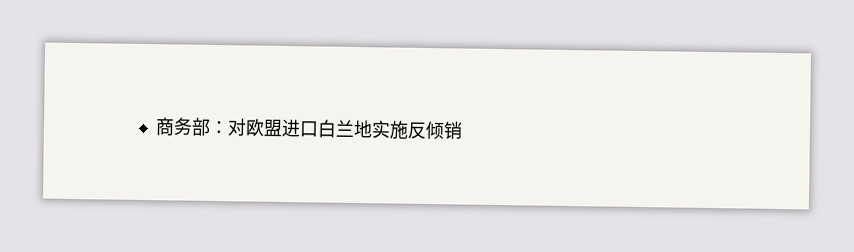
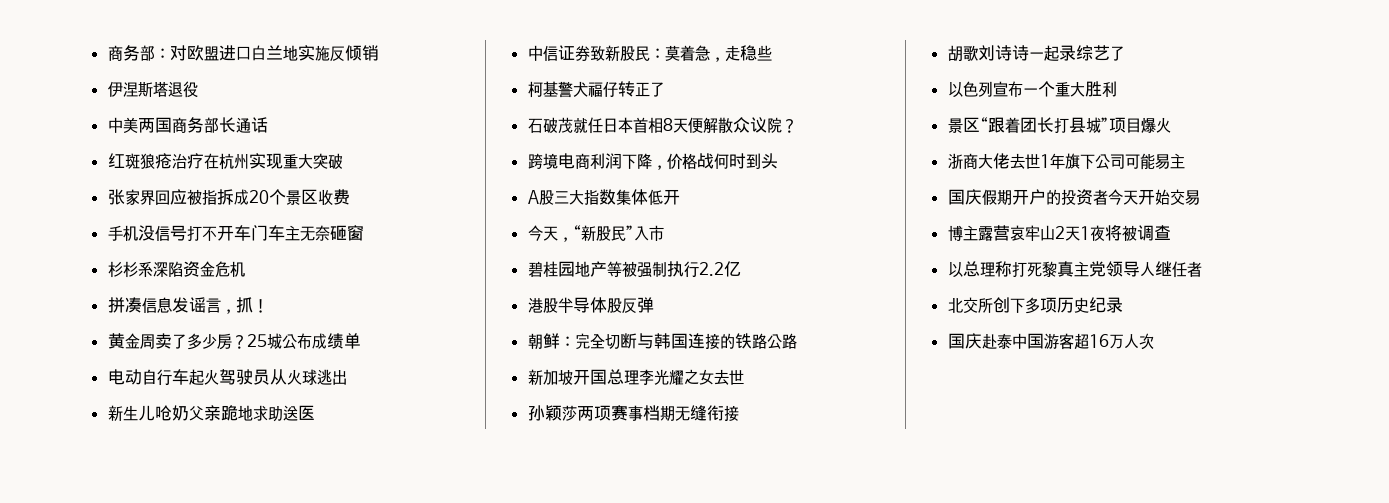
(463, 130) none -> [107,81,198,98] [107,117,268,133] [107,153,343,170] [107,189,350,205] [107,225,364,241] [107,261,245,278] [107,297,268,314] [107,333,361,350] [107,369,347,386] [107,405,315,422] [527,45,772,62] [527,81,665,98] [527,117,797,134] [527,153,778,170] [527,189,680,205] [527,225,664,242] [527,261,741,278] [527,297,654,314] [527,333,797,350] [527,369,744,386] [527,405,739,422] [947,45,1125,62] [947,81,1117,98] [947,117,1171,133] [947,153,1185,170] [947,189,1200,205] [947,225,1171,241] [947,261,1202,278] [947,297,1123,314] [947,333,1154,350] // 伊涅斯塔退役 // 中美两国商务部长通话 // 红斑狼疮治疗在杭州实现重大突破 // 张家界回应被指拆成20个景区收费 // 手机没信号打不开车门车主无奈砸窗 // 杉杉系深陷资金危机 // 拼凑信息发谣言，抓！ // 黄金周卖了多少房？25城公布成绩单 // 电动自行车起火驾驶员从火球逃出 // 新生儿呛奶父亲跪地求助送医 // 中信证券致新股民：莫着急，走稳些 // 柯基警犬福仔转正了 // 石破茂就任日本首相8天便解散众议院？ // 跨境电商利润下降，价格战何时到头 // A股三大指数集体低开 // 今天，“新股民”入市 // 碧桂园地产等被强制执行2.2亿 // 港股半导体股反弹 // 朝鲜：完全切断与韩国连接的铁路公路 // 新加坡开国总理李光耀之女去世 // 孙颖莎两项赛事档期无缝衔接 // 胡歌刘诗诗一起录综艺了 // 以色列宣布一个重大胜利 // 景区“跟着团长打县城”项目爆火 // 浙商大佬去世1年旗下公司可能易主 // 国庆假期开户的投资者今天开始交易 // 博主露营哀牢山2天1夜将被调查 // 以总理称打死黎真主党领导人继任者 // 北交所创下多项历史纪录 // 国庆赴泰中国游客超16万人次

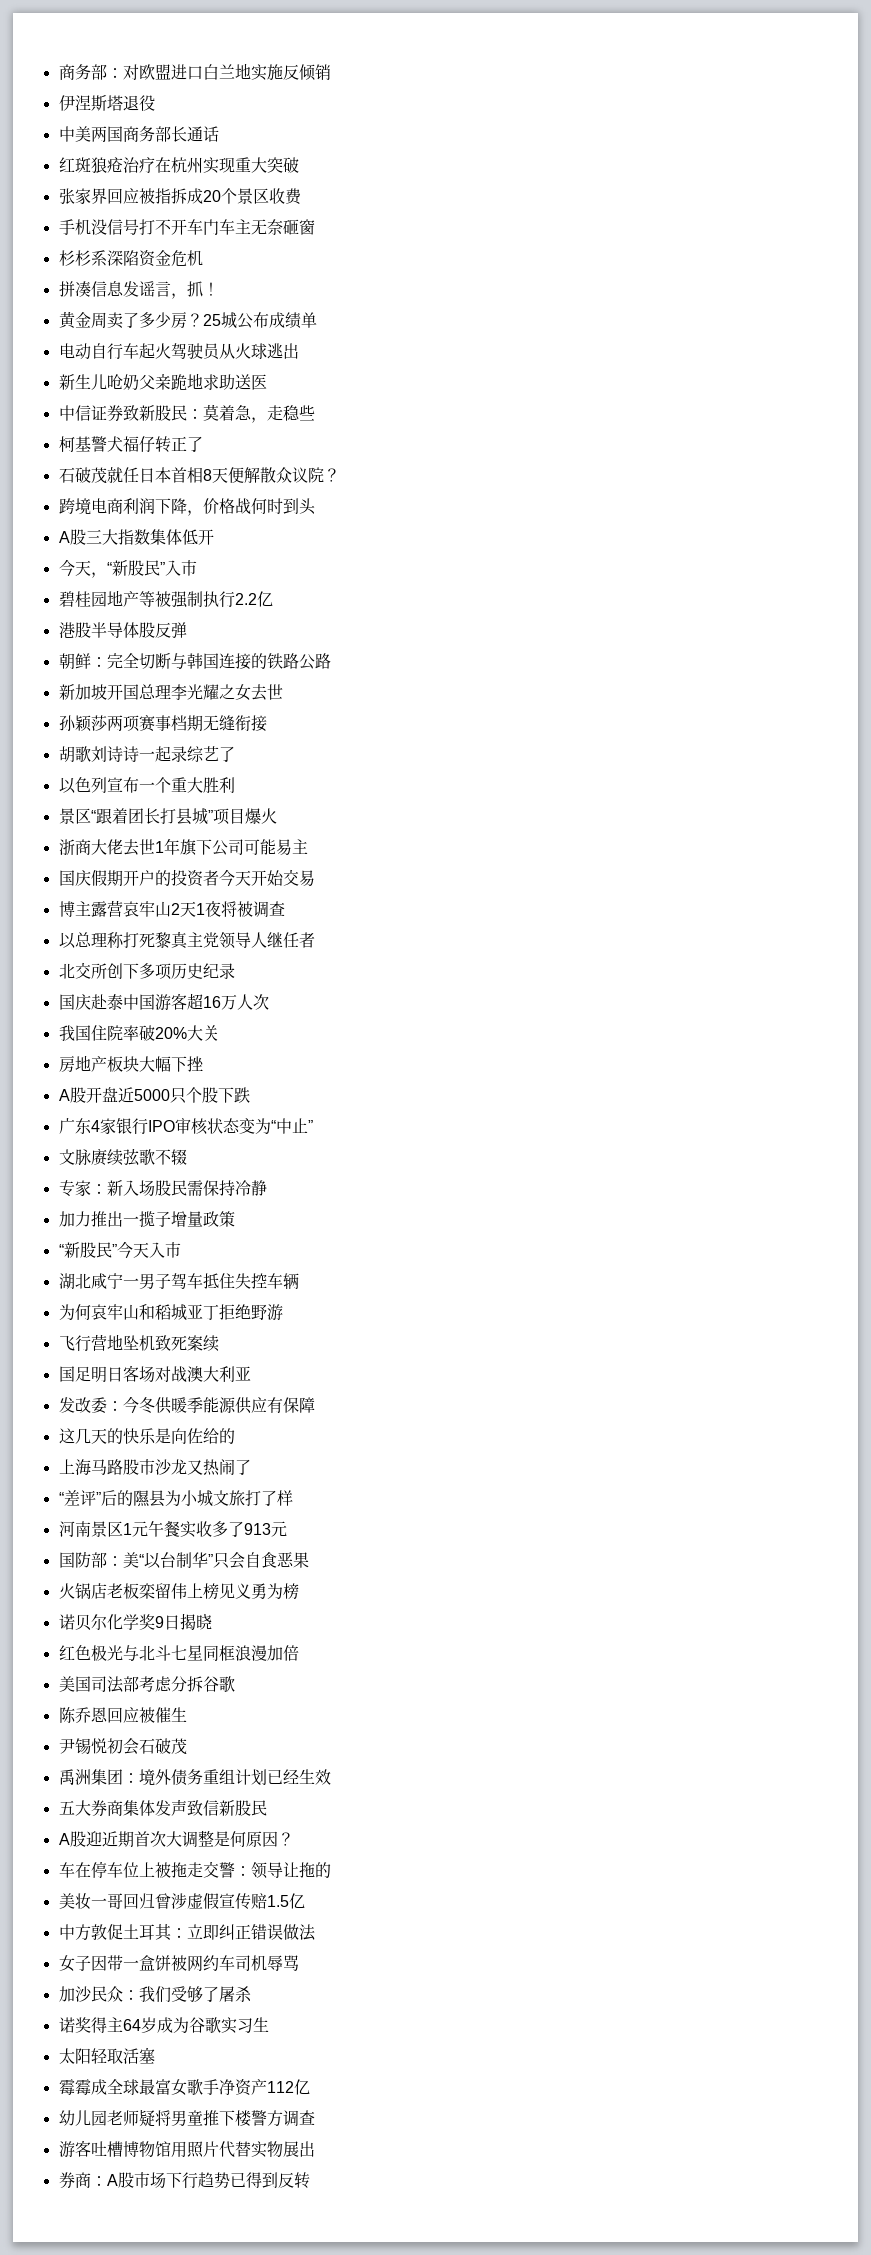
(1154, 341) none -> [58,1025,219,1041] [58,1055,204,1073] [58,1087,250,1104] [58,1117,313,1135] [58,1148,187,1166] [58,1180,267,1197] [58,1211,235,1227] [58,1241,181,1259] [58,1273,299,1290] [58,1304,283,1321] [58,1334,219,1352] [58,1365,251,1383] [58,1396,315,1414] [58,1428,235,1444] [58,1459,251,1476] [58,1490,293,1507] [58,1520,287,1538] [58,1551,309,1569] [58,1583,299,1600] [58,1613,212,1631] [58,1645,299,1661] [58,1676,235,1693] [58,1707,187,1723] [58,1738,187,1755] [58,1769,331,1786] [58,1799,267,1817] [58,1830,294,1848] [58,1861,331,1879] [58,1893,305,1910] [58,1924,316,1941] [58,1955,299,1972] [58,1986,251,2003] [58,2017,269,2034] [58,2047,155,2064] [58,2079,310,2096] [58,2109,315,2127] [58,2140,315,2158] [58,2172,310,2189] // 我国住院率破20%大关 // 房地产板块大幅下挫 // A股开盘近5000只个股下跌 // 广东4家银行IPO审核状态变为“中止” // 文脉赓续弦歌不辍 // 专家：新入场股民需保持冷静 // 加力推出一揽子增量政策 // “新股民”今天入市 // 湖北咸宁一男子驾车抵住失控车辆 // 为何哀牢山和稻城亚丁拒绝野游 // 飞行营地坠机致死案续 // 国足明日客场对战澳大利亚 // 发改委：今冬供暖季能源供应有保障 // 这几天的快乐是向佐给的 // 上海马路股市沙龙又热闹了 // “差评”后的隰县为小城文旅打了样 // 河南景区1元午餐实收多了913元 // 国防部：美“以台制华”只会自食恶果 // 火锅店老板栾留伟上榜见义勇为榜 // 诺贝尔化学奖9日揭晓 // 红色极光与北斗七星同框浪漫加倍 // 美国司法部考虑分拆谷歌 // 陈乔恩回应被催生 // 尹锡悦初会石破茂 // 禹洲集团：境外债务重组计划已经生效 // 五大券商集体发声致信新股民 // A股迎近期首次大调整是何原因？ // 车在停车位上被拖走交警：领导让拖的 // 美妆一哥回归曾涉虚假宣传赔1.5亿 // 中方敦促土耳其：立即纠正错误做法 // 女子因带一盒饼被网约车司机辱骂 // 加沙民众：我们受够了屠杀 // 诺奖得主64岁成为谷歌实习生 // 太阳轻取活塞 // 霉霉成全球最富女歌手净资产112亿 // 幼儿园老师疑将男童推下楼警方调查 // 游客吐槽博物馆用照片代替实物展出 // 券商：A股市场下行趋势已得到反转

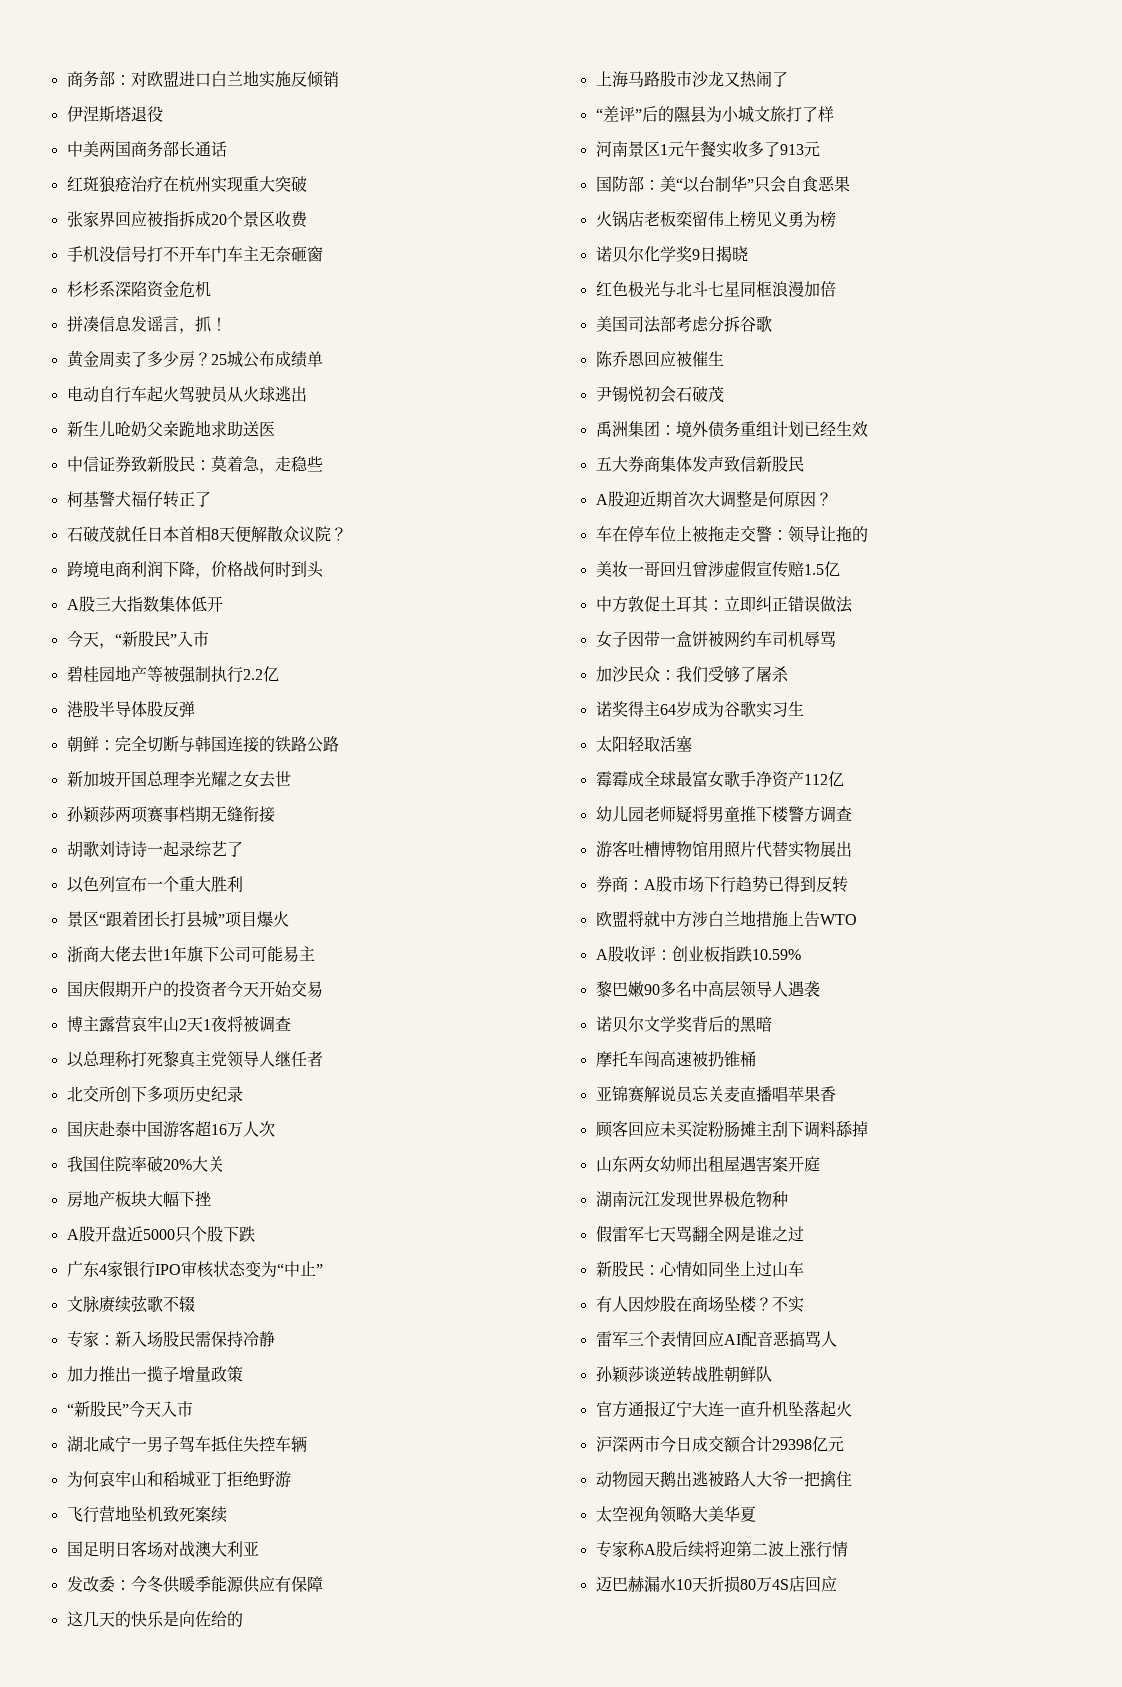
(310, 2180) none -> [595,910,857,928] [595,946,801,962] [595,980,820,998] [595,1016,772,1033] [595,1050,756,1067] [595,1086,836,1103] [595,1120,868,1138] [595,1156,820,1173] [595,1191,788,1208] [595,1226,804,1243] [595,1261,804,1277] [595,1296,804,1313] [595,1331,837,1347] [595,1366,772,1383] [595,1400,852,1418] [595,1435,844,1453] [595,1471,852,1488] [595,1506,756,1523] [595,1541,848,1558] [595,1576,837,1593] // 欧盟将就中方涉白兰地措施上告WTO // A股收评：创业板指跌10.59% // 黎巴嫩90多名中高层领导人遇袭 // 诺贝尔文学奖背后的黑暗 // 摩托车闯高速被扔锥桶 // 亚锦赛解说员忘关麦直播唱苹果香 // 顾客回应未买淀粉肠摊主刮下调料舔掉 // 山东两女幼师出租屋遇害案开庭 // 湖南沅江发现世界极危物种 // 假雷军七天骂翻全网是谁之过 // 新股民：心情如同坐上过山车 // 有人因炒股在商场坠楼？不实 // 雷军三个表情回应AI配音恶搞骂人 // 孙颖莎谈逆转战胜朝鲜队 // 官方通报辽宁大连一直升机坠落起火 // 沪深两市今日成交额合计29398亿元 // 动物园天鹅出逃被路人大爷一把擒住 // 太空视角领略大美华夏 // 专家称A股后续将迎第二波上涨行情 // 迈巴赫漏水10天折损80万4S店回应

